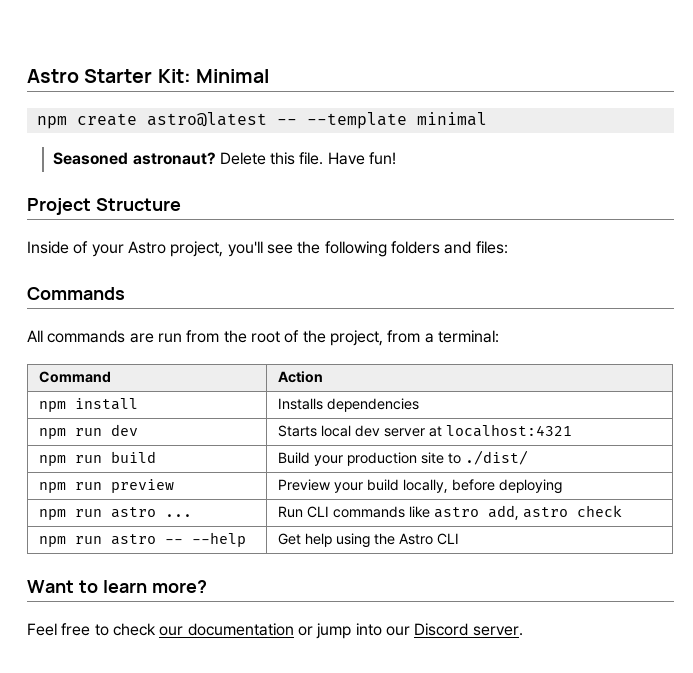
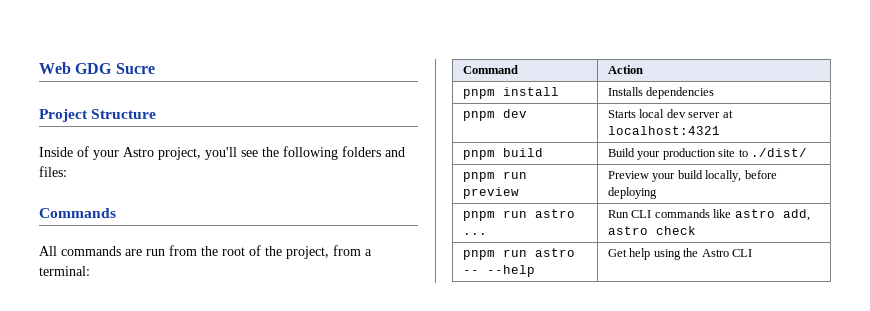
[27,69,269,83] [36,112,487,129] [53,152,397,165] Astro Starter Kit: Minimal // npm create astro@latest -- --template minimal // Seasoned astronaut? Delete this file. Have fun! -> [39,62,155,74] Web GDG Sucre
[38,401,66,412] npm -> [463,89,496,99] pnpm
[38,428,102,439] npm run -> [463,111,496,121] pnpm
[38,455,102,466] npm run -> [463,150,496,160] pnpm
[38,482,66,493] npm -> [463,172,496,182] pnpm
[38,509,66,520] npm -> [463,211,496,221] pnpm
[38,536,66,547] npm -> [463,250,496,260] pnpm
[27,580,207,593] [27,623,523,639] // Want to learn more? // Feel free to check our documentation or jump into our Discord server. -> (752, 253) none

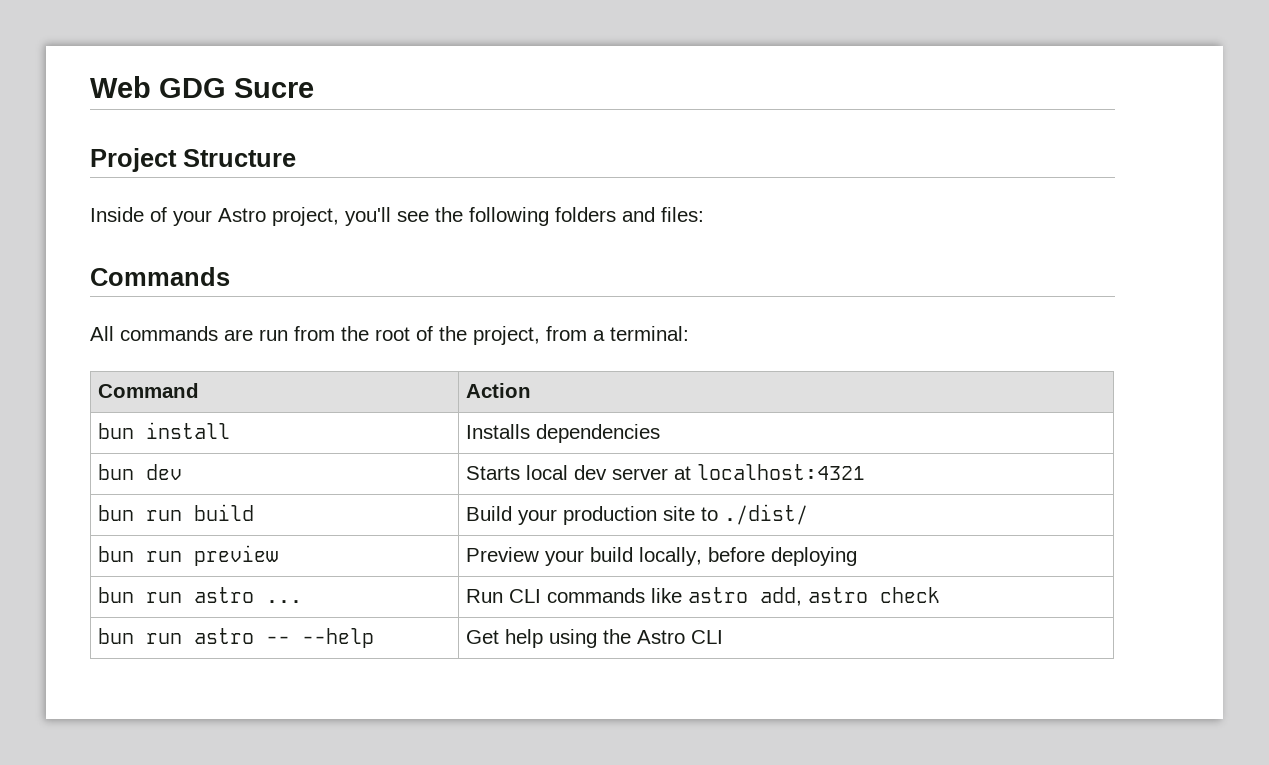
[463,89,496,99] pnpm -> [98,423,135,439] bun
[463,111,496,121] pnpm -> [98,464,135,480] bun
[463,150,496,160] pnpm -> [98,505,183,521] bun run
[463,172,496,182] pnpm -> [98,546,135,562] bun
[463,211,496,221] pnpm -> [98,587,135,603] bun
[463,250,496,260] pnpm -> [98,628,135,644] bun

